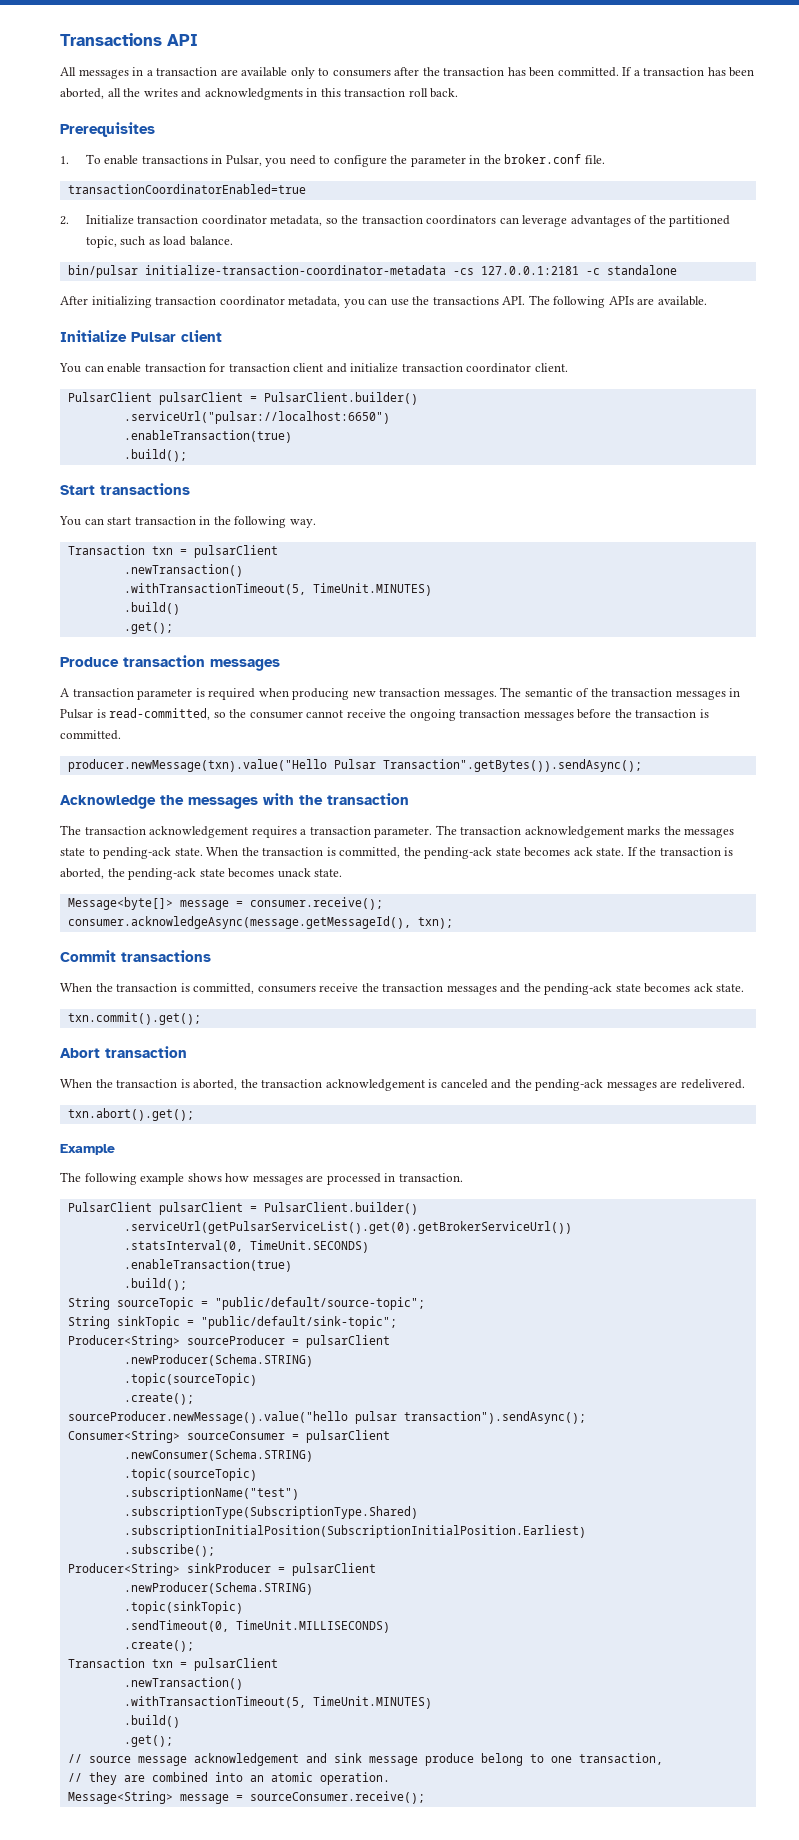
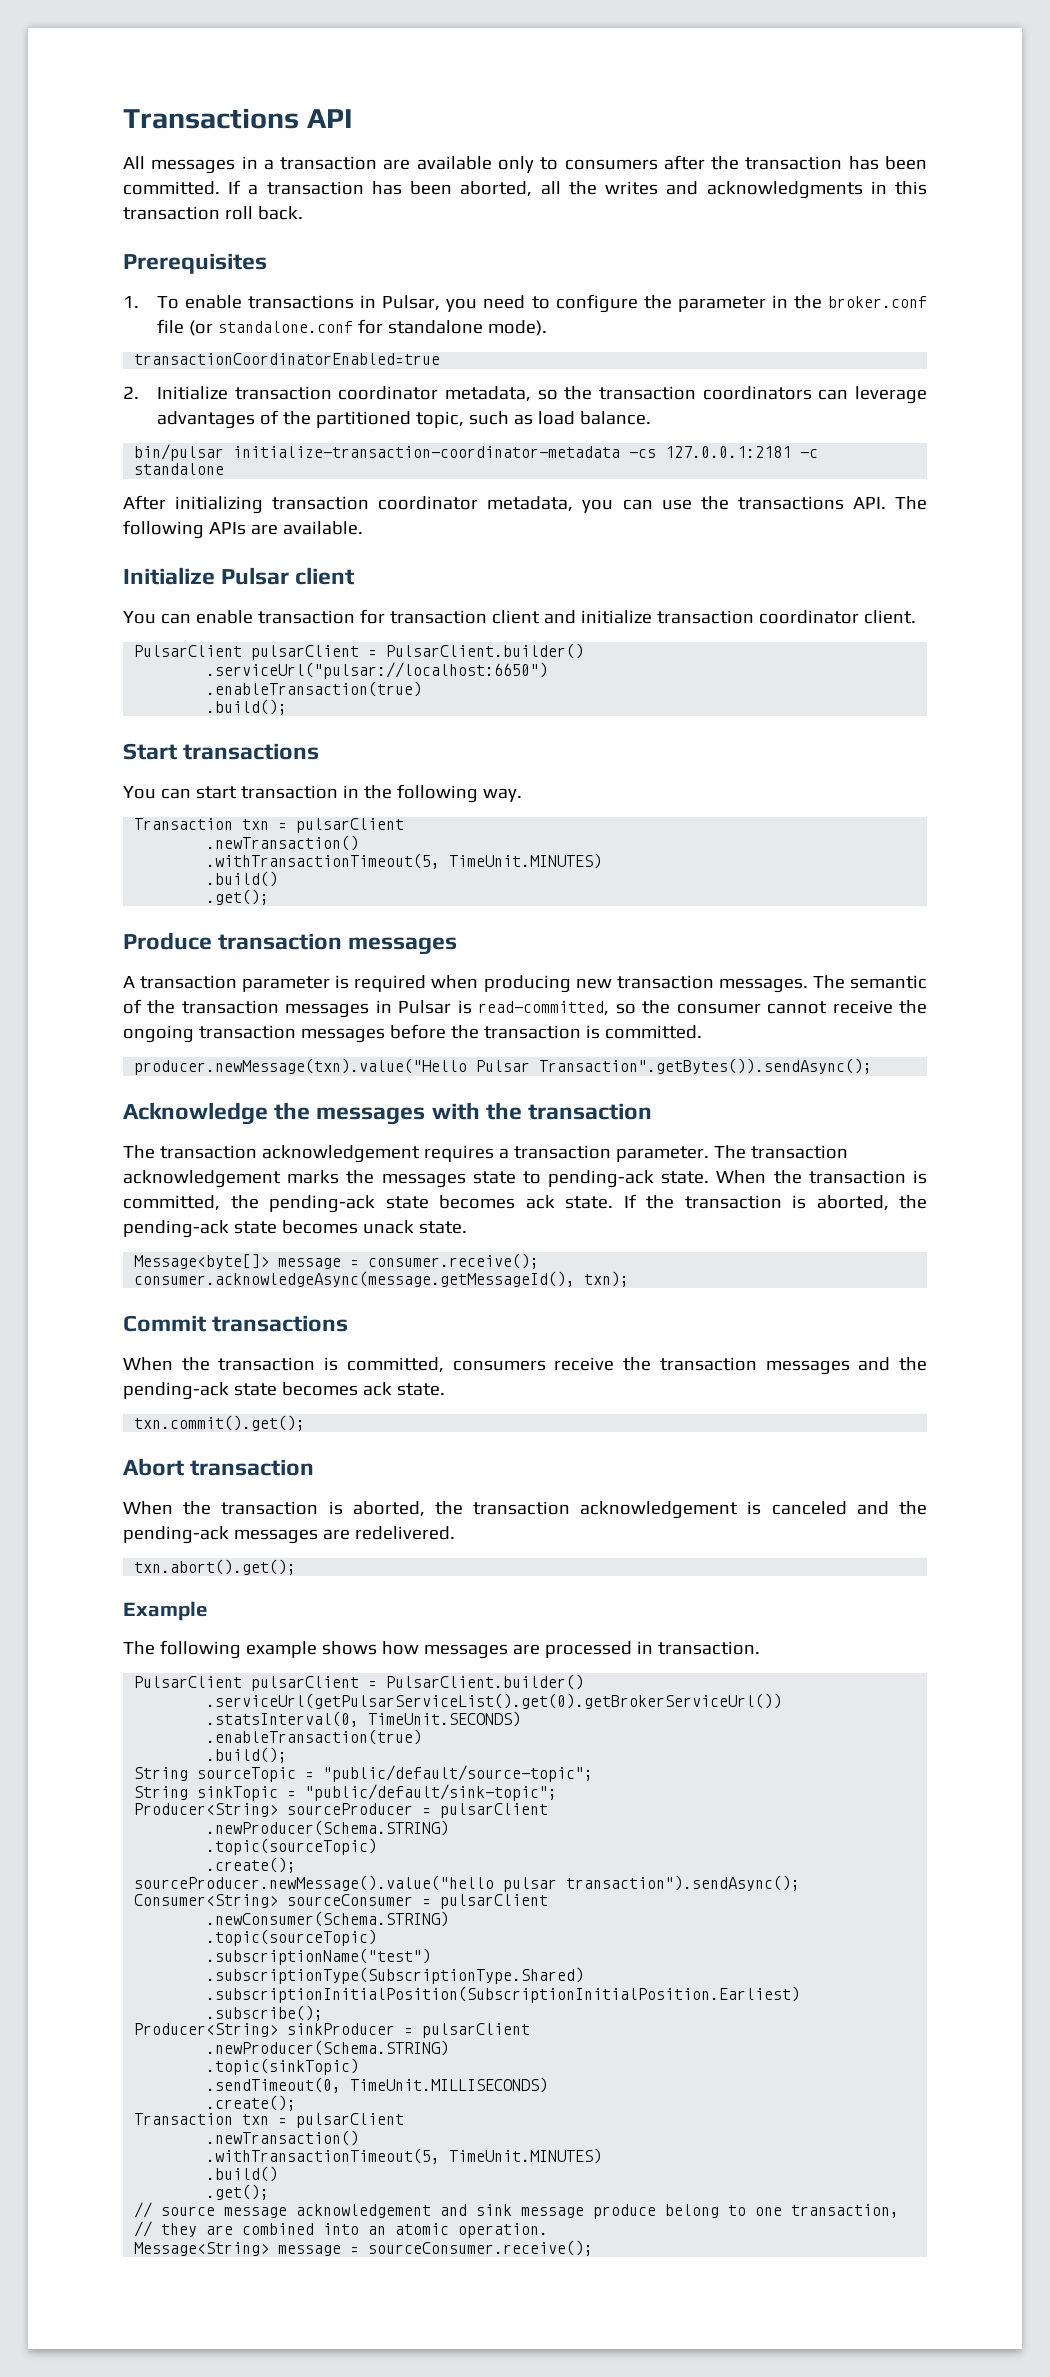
[584,155,605,164] file. -> [156,319,547,336] file (or standalone.conf for standalone mode).

